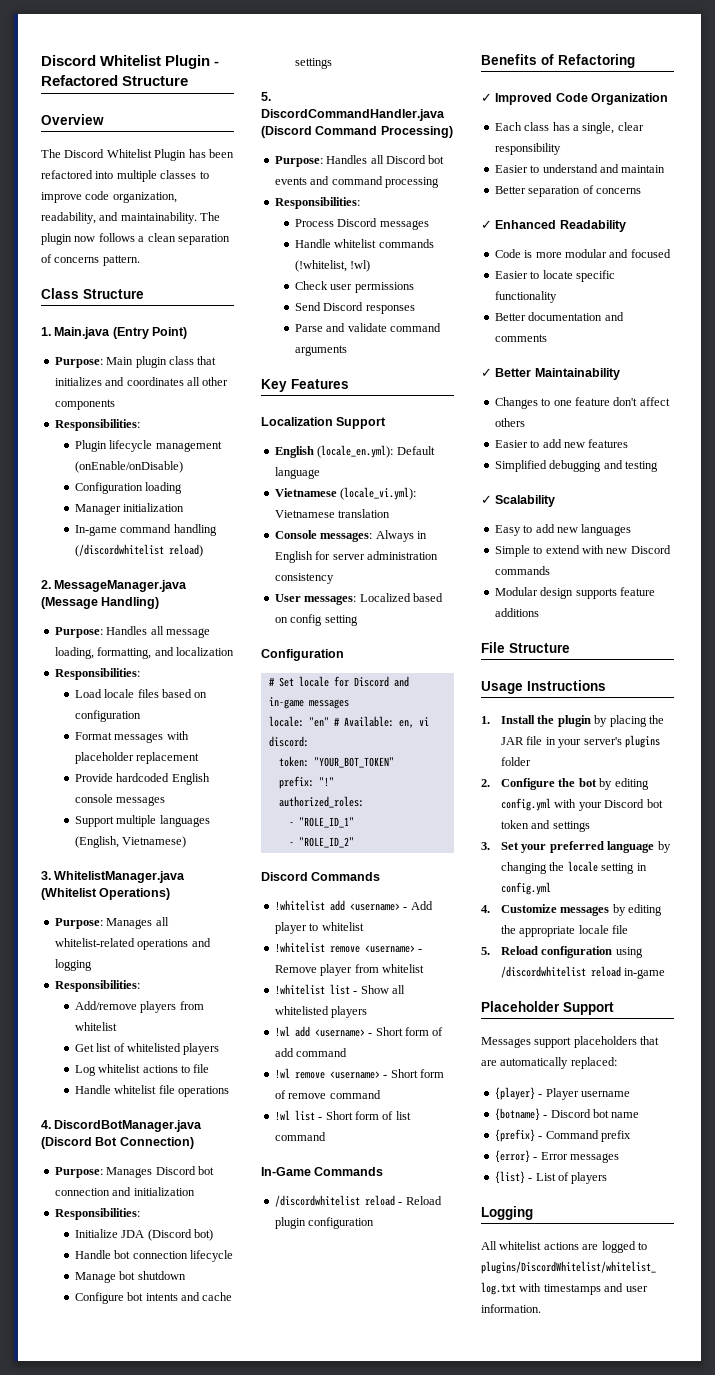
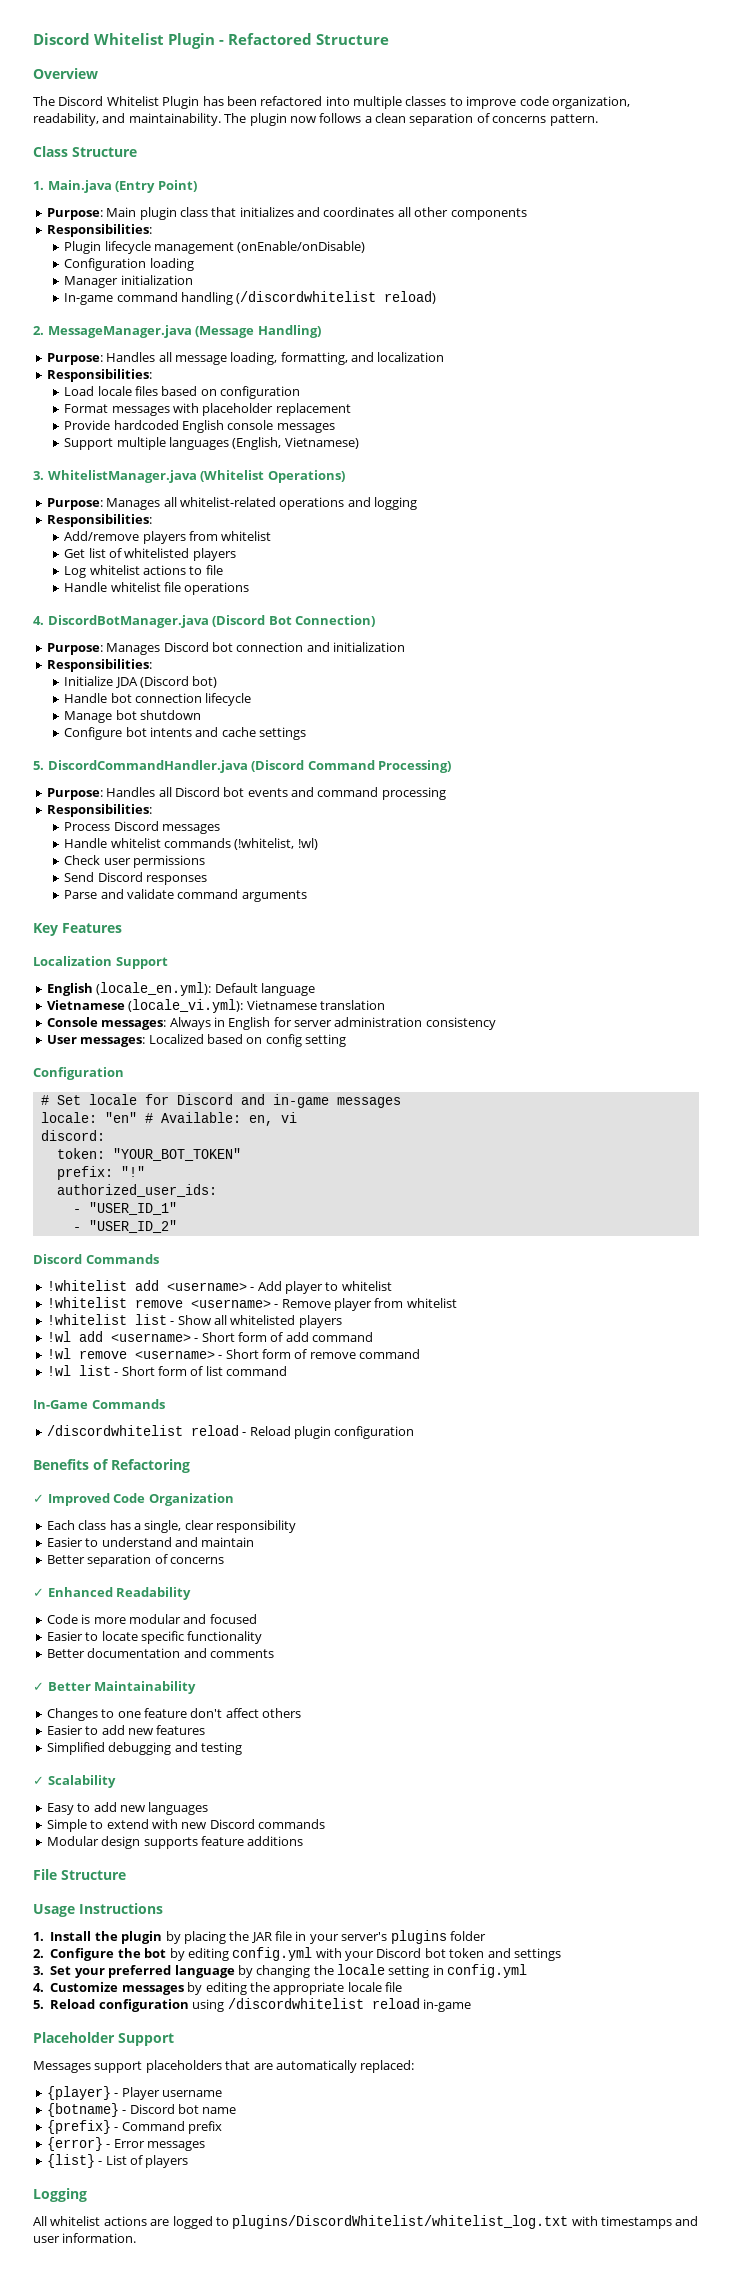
[278,796,364,808] [288,817,354,828] [288,837,354,848] authorized_roles: // - "ROLE_ID_1" // - "ROLE_ID_2" -> [56,1184,217,1197] [72,1202,177,1215] [72,1220,177,1233] authorized_user_ids: // - "USER_ID_1" // - "USER_ID_2"

